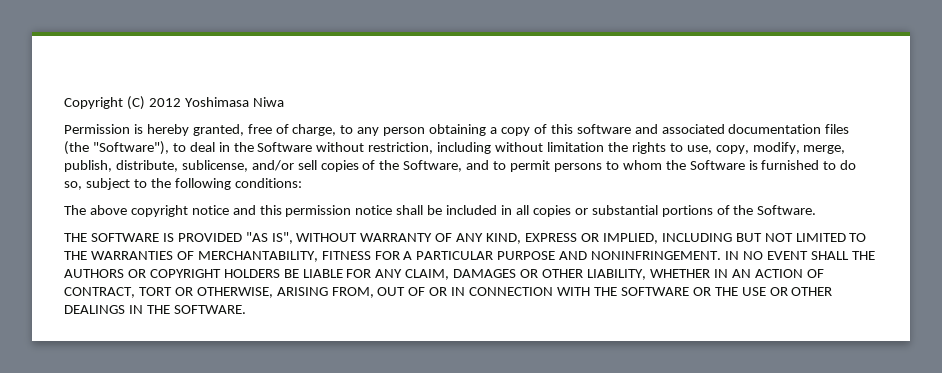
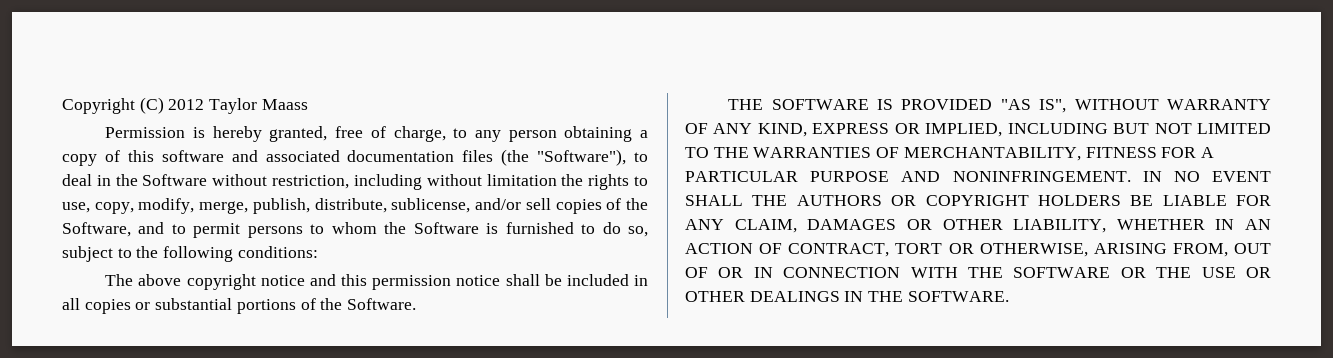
[184,97,284,107] Yoshimasa Niwa -> [209,98,308,114] Taylor Maass

